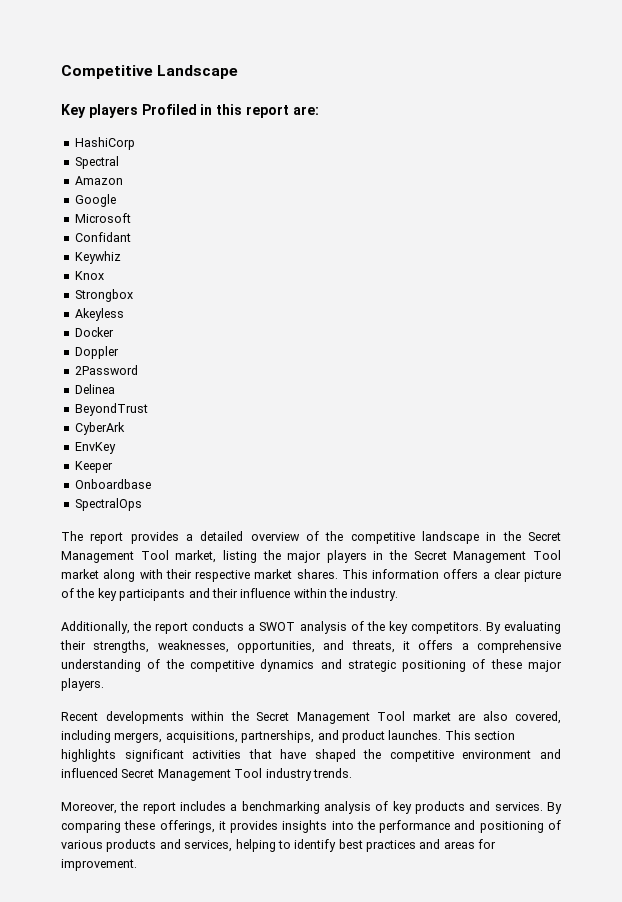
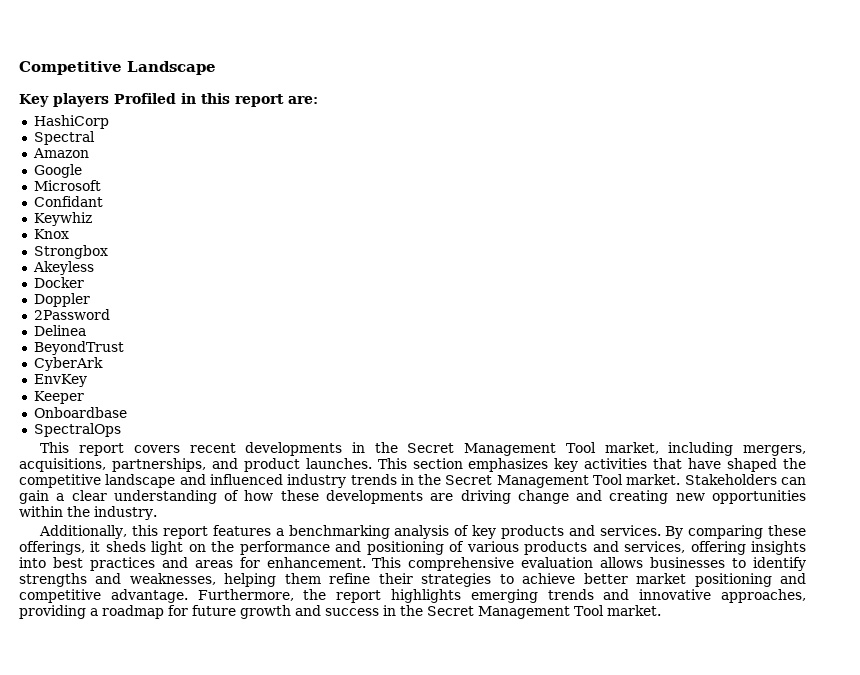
[61,531,479,544] The report provides a detailed overview of the competitive landscape -> [40,442,343,456] This report covers recent developments
[222,550,561,563] [61,569,561,582] [61,588,399,601] [61,621,561,634] [60,640,561,653] [61,659,562,672] [61,678,104,691] [61,711,561,724] listing the major players in the Secret Management Tool market along with their respective market shares. This information offers a clear picture of the key participants and their influence within the industry. // Additionally, the report conducts a SWOT analysis of the key competitors. By evaluating their strengths, weaknesses, opportunities, and threats, it offers a comprehensive understanding of the competitive dynamics and strategic positioning of these major players. // Recent developments within the Secret Management Tool market are also covered, -> (659, 448) none
[61,749,184,762] highlights significant -> [468,458,579,472] emphasizes key
[462,750,532,759] environment -> [105,474,176,488] landscape
[121,768,352,781] [61,801,226,814] Secret Management Tool industry trends. // Moreover, the report includes -> [287,474,807,488] [19,490,807,504] [19,506,157,520] [39,525,271,539] industry trends in the Secret Management Tool market. Stakeholders can gain a clear understanding of how these developments are driving change and creating new opportunities within the industry. // Additionally, this report features
[230,820,354,833] provides insights into -> [105,541,206,555] sheds light on
[235,839,337,852] helping to identify -> [690,541,806,555] [19,557,46,568] offering insights into
[61,859,137,871] improvement. -> [266,557,806,571] [19,573,806,587] [19,589,806,603] [19,605,661,619] enhancement. This comprehensive evaluation allows businesses to identify strengths and weaknesses, helping them refine their strategies to achieve better market positioning and competitive advantage. Furthermore, the report highlights emerging trends and innovative approaches, providing a roadmap for future growth and success in the Secret Management Tool market.

